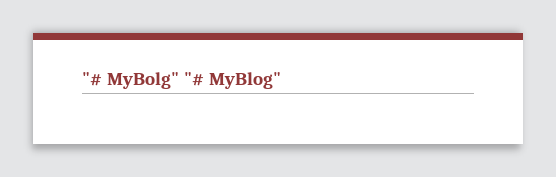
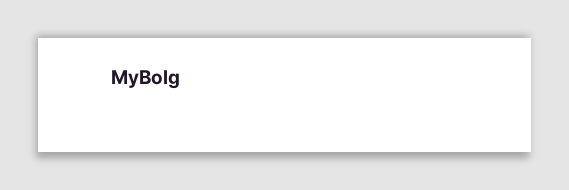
[82,72,281,89] "# MyBolg" "# MyBlog" -> [111,70,180,89] MyBolg

